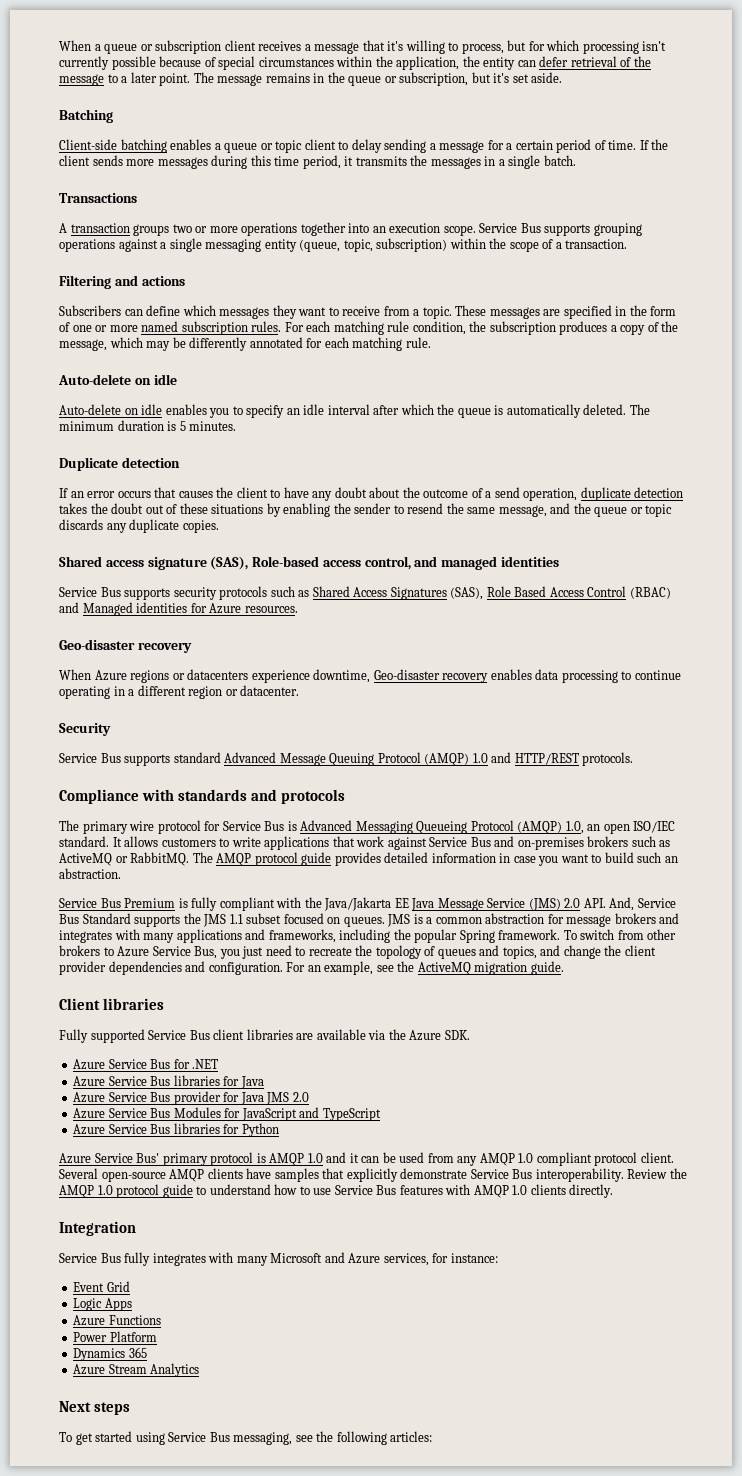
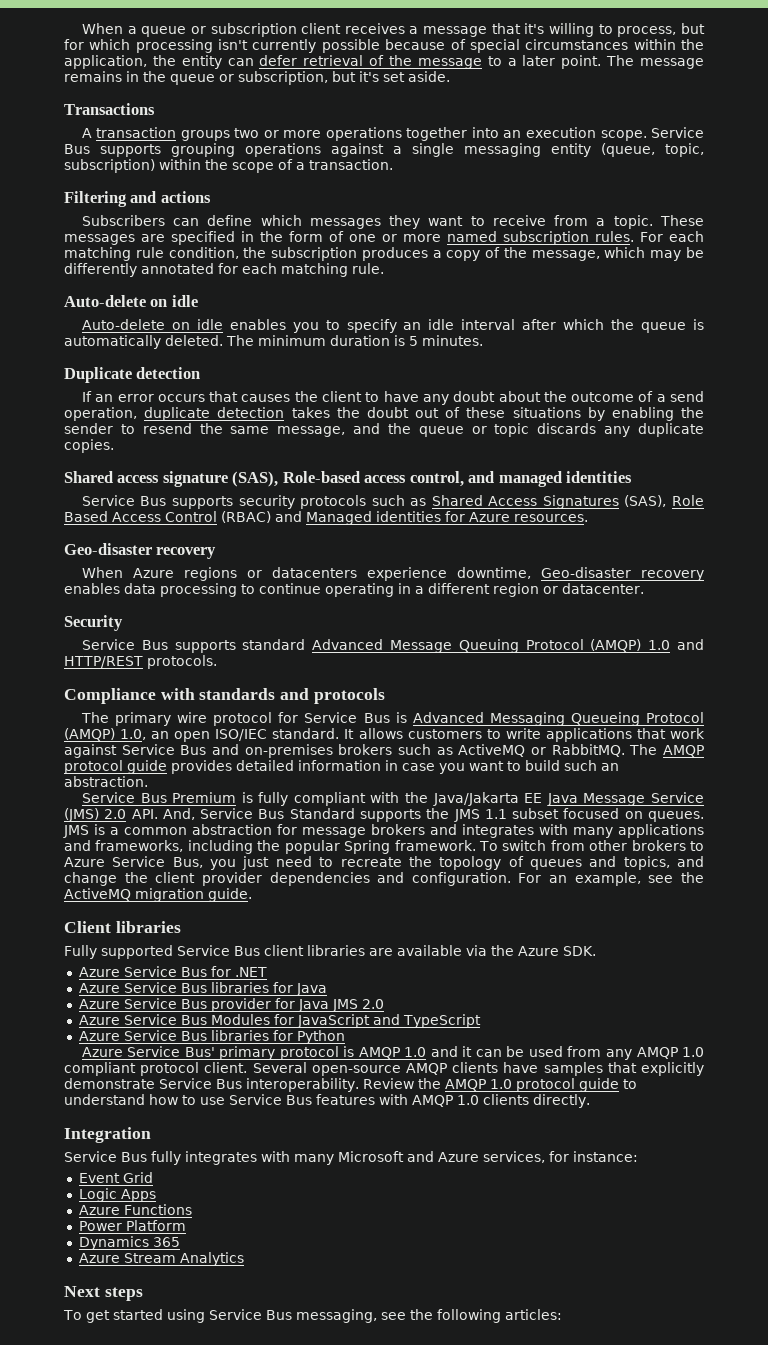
[59,109,113,123] [59,139,669,153] [59,155,576,169] // Batching // Client-side batching enables a queue or topic client to delay sending a message for a certain period of time. If the client sends more messages during this time period, it transmits the messages in a single batch. -> (450, 76) none

